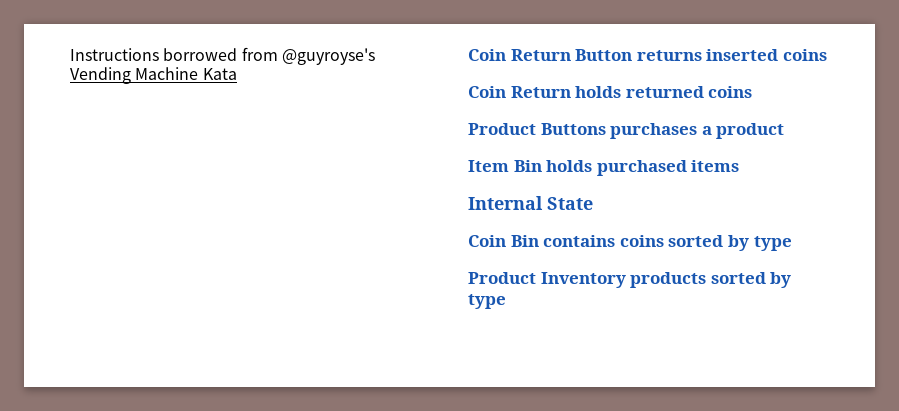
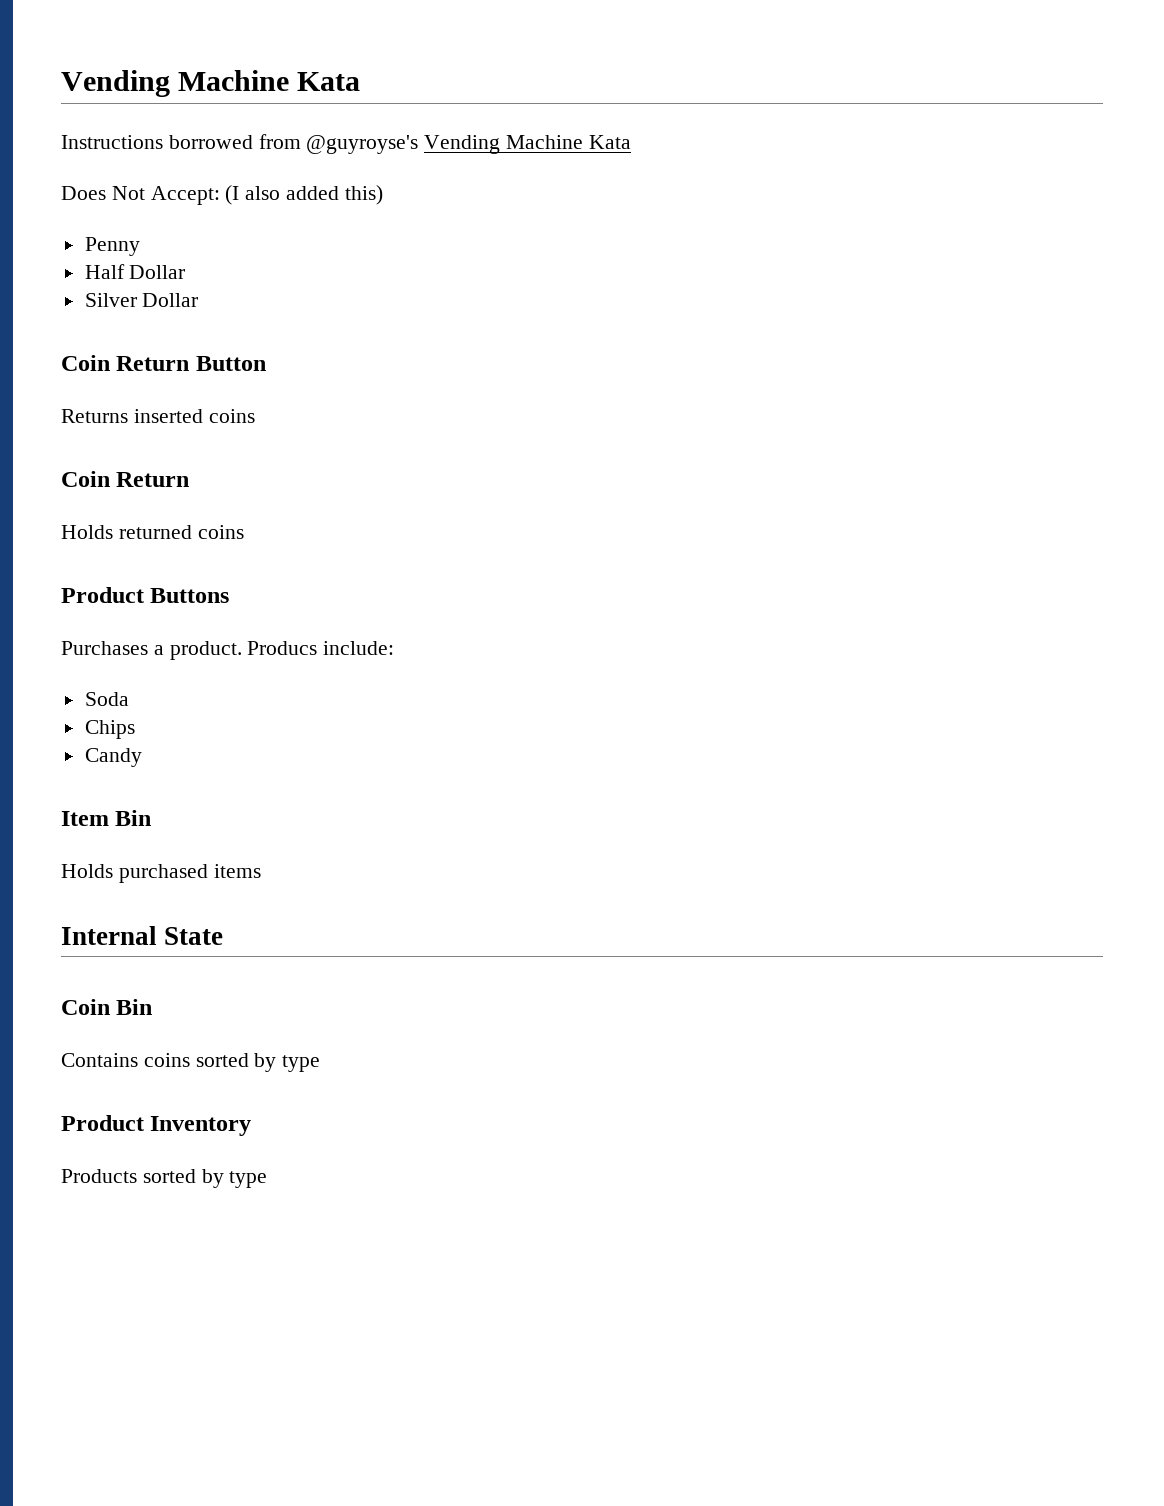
(70, 54) none -> [61,70,361,97] Vending Machine Kata //
(237, 74) none -> [61,185,383,205] [84,237,140,256] [84,264,186,279] [84,293,199,307] // Does Not Accept: (I also added this) // Penny // Half Dollar // Silver Dollar
[636,50,702,61] returns -> [61,409,128,423] // Returns
[575,86,622,98] holds -> [61,525,113,539] // Holds
[610,123,785,139] purchases a product -> [61,641,395,660] [84,692,129,706] [84,720,135,739] [84,748,142,767] // Purchases a product. Producs include: // Soda // Chips // Candy
[546,160,593,172] holds -> [61,864,113,878] // Holds
[543,235,616,247] contains -> [61,1053,138,1067] // Contains
[630,272,707,288] products -> [61,1169,137,1183] // Products

